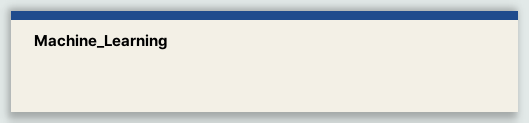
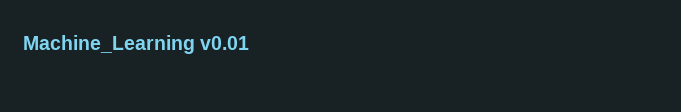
(167, 42) none -> [200,36,250,50] v0.01

